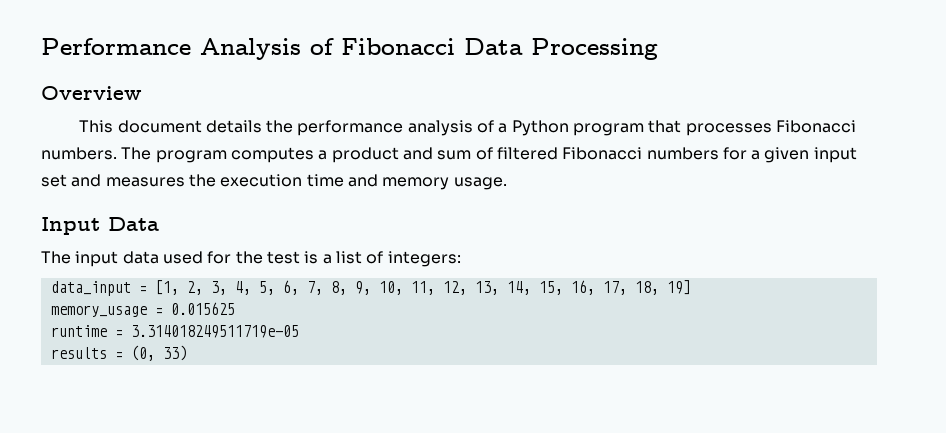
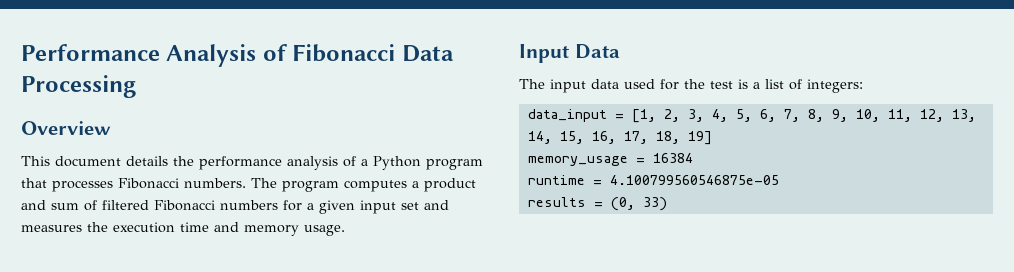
[170,302,235,315] 0.015625 -> [652,153,693,163] 16384
[130,325,299,338] 3.314018249511719e-05 -> [609,175,779,185] 4.100799560546875e-05

